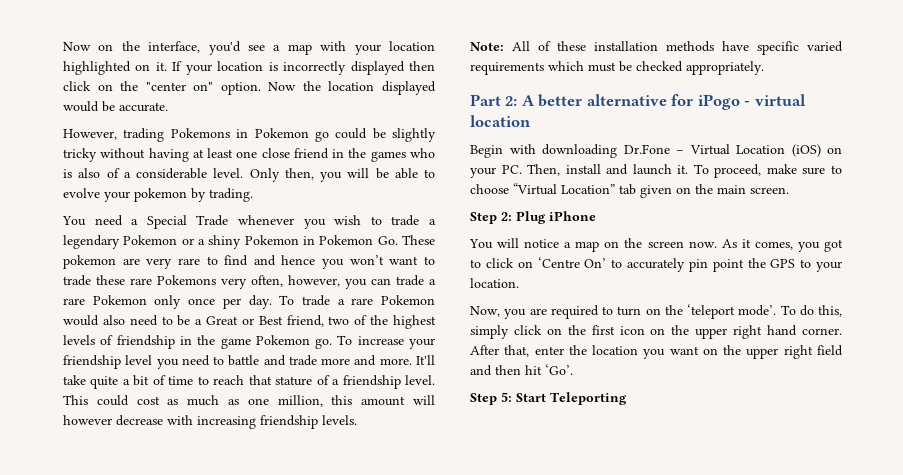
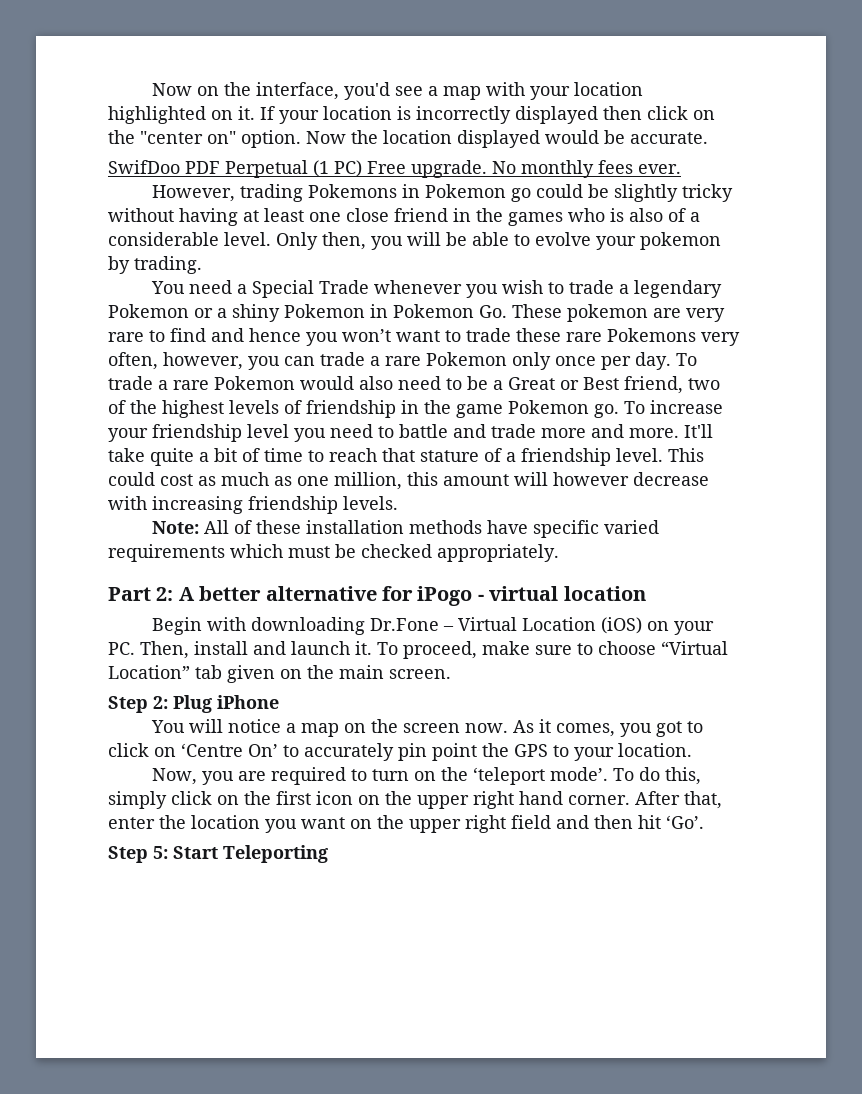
(168, 107) none -> [108,160,681,178] // SwifDoo PDF Perpetual (1 PC) Free upgrade. No monthly fees ever.

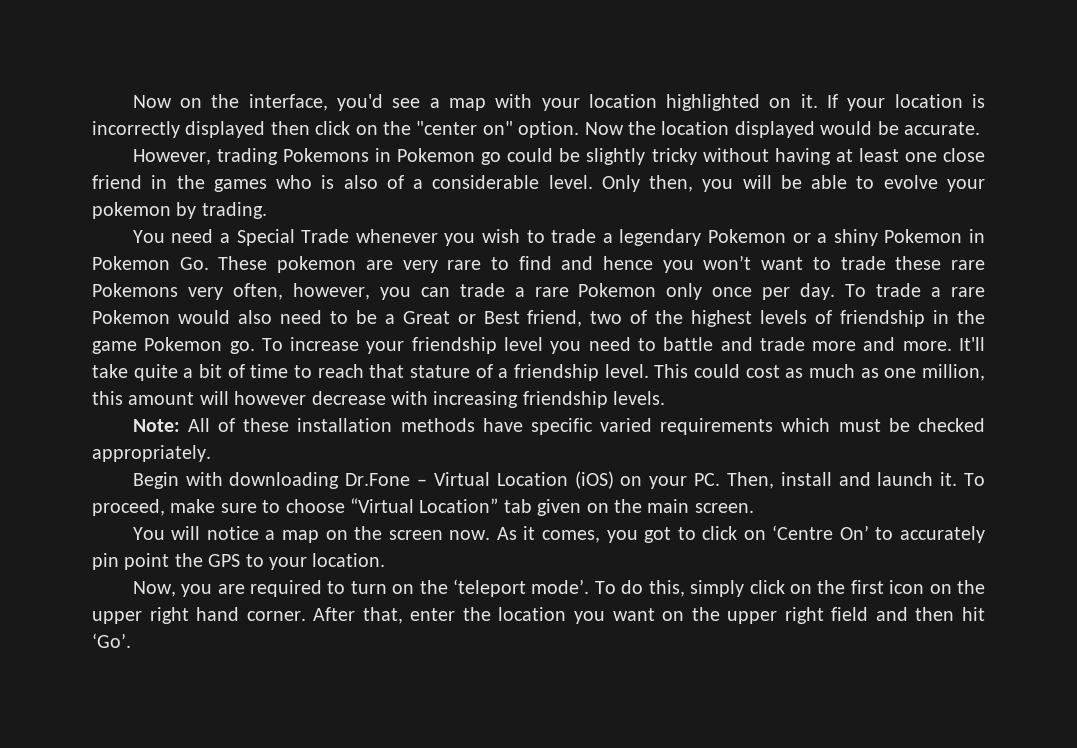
[108,160,681,178] // SwifDoo PDF Perpetual (1 PC) Free upgrade. No monthly fees ever. -> (980, 128) none
[108,586,646,606] // Part 2: A better alternative for iPogo - virtual location -> (211, 453) none
[108,695,279,713] // Step 2: Plug iPhone -> (754, 508) none
[108,845,328,863] // Step 5: Start Teleporting -> (131, 640) none

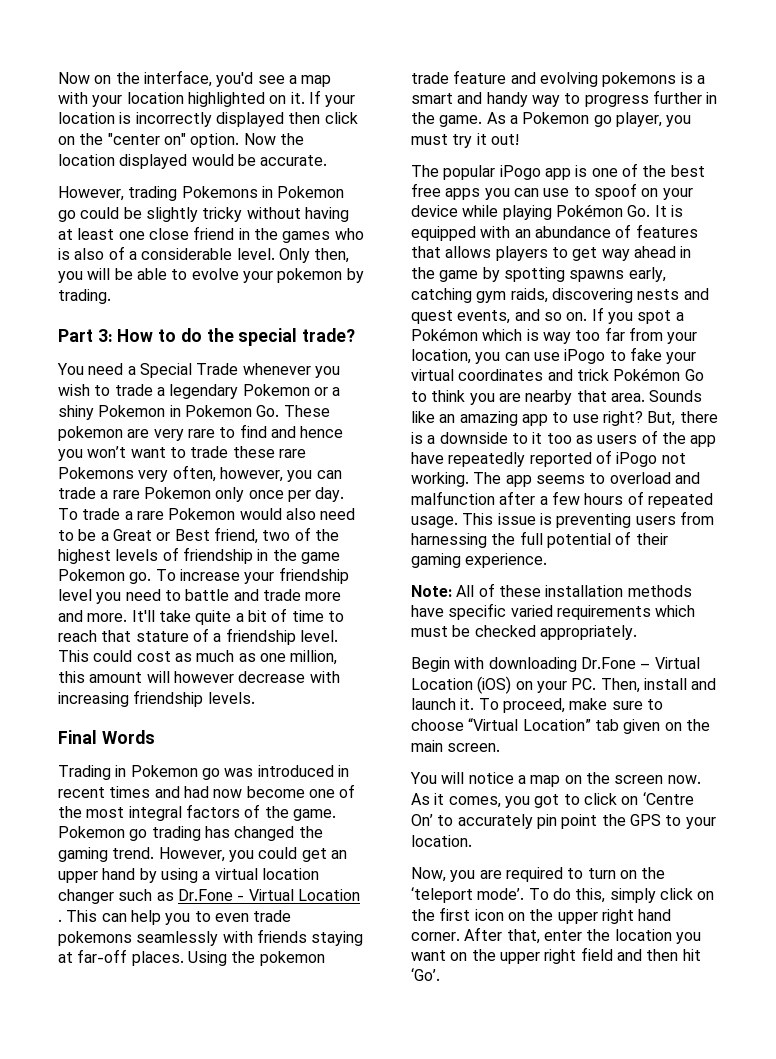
(267, 210) none -> [58,328,356,346] // Part 3: How to do the special trade?
(666, 398) none -> [58,730,155,744] [58,765,349,780] [58,784,356,798] [58,804,336,821] [58,826,323,841] [58,847,347,862] [58,868,319,883] [58,889,360,904] [58,910,292,925] [58,929,364,946] [58,949,325,966] [411,70,705,87] [411,90,718,107] [411,112,692,127] [411,133,519,148] [411,163,705,180] [411,183,693,200] [411,204,683,220] [411,224,698,241] [411,246,692,261] [411,267,666,282] [411,288,709,303] [411,307,684,324] [411,327,698,344] [411,347,697,364] [411,368,704,381] [411,390,703,405] [411,411,718,426] [411,430,717,447] [411,450,686,467] [411,472,700,487] [411,491,713,508] [411,511,714,528] [411,531,668,548] [411,553,548,568] // Final Words // Trading in Pokemon go was introduced in recent times and had now become one of the most integral factors of the game. Pokemon go trading has changed the gaming trend. However, you could get an upper hand by using a virtual location changer such as Dr.Fone - Virtual Location . This can help you to even trade pokemons seamlessly with friends staying at far-off places. Using the pokemon trade feature and evolving pokemons is a smart and handy way to progress further in the game. As a Pokemon go player, you must try it out! // The popular iPogo app is one of the best free apps you can use to spoof on your device while playing Pokémon Go. It is equipped with an abundance of features that allows players to get way ahead in the game by spotting spawns early, catching gym raids, discovering nests and quest events, and so on. If you spot a Pokémon which is way too far from your location, you can use iPogo to fake your virtual coordinates and trick Pokémon Go to think you are nearby that area. Sounds like an amazing app to use right? But, there is a downside to it too as users of the app have repeatedly reported of iPogo not working. The app seems to overload and malfunction after a few hours of repeated usage. This issue is preventing users from harnessing the full potential of their gaming experience.

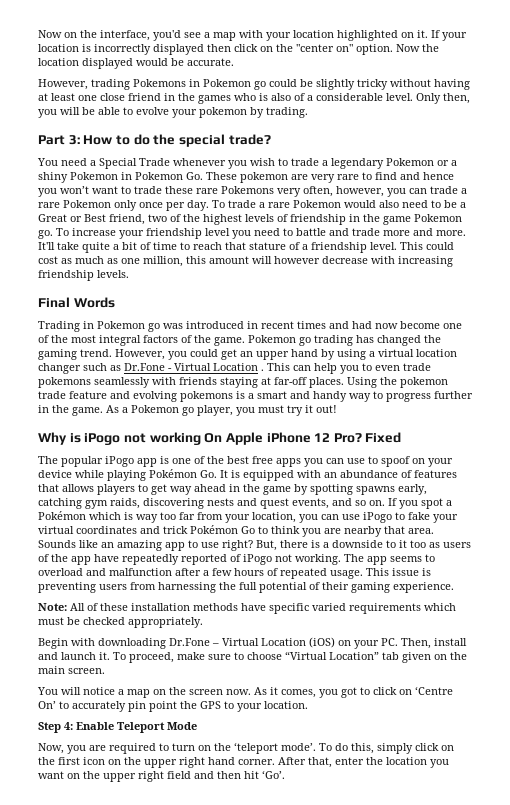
(519, 139) none -> [38,432,402,445] // Why is iPogo not working On Apple iPhone 12 Pro? Fixed
(472, 841) none -> [38,722,197,733] // Step 4: Enable Teleport Mode

